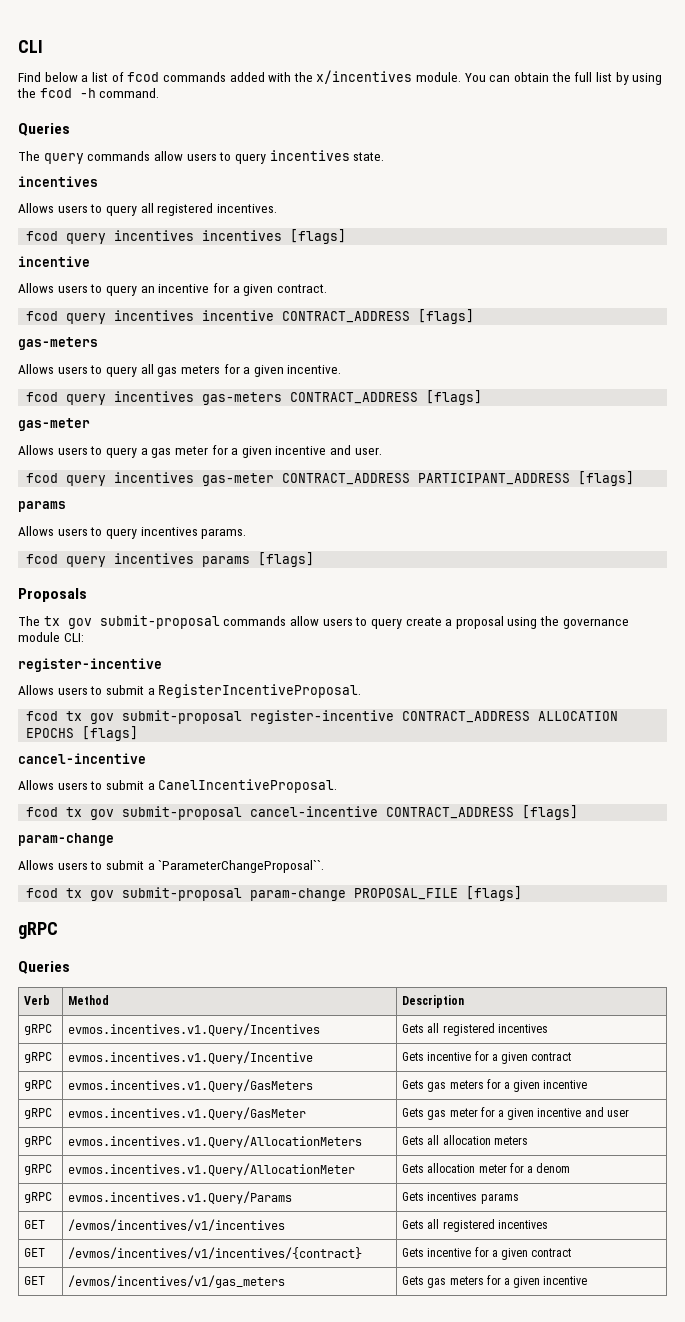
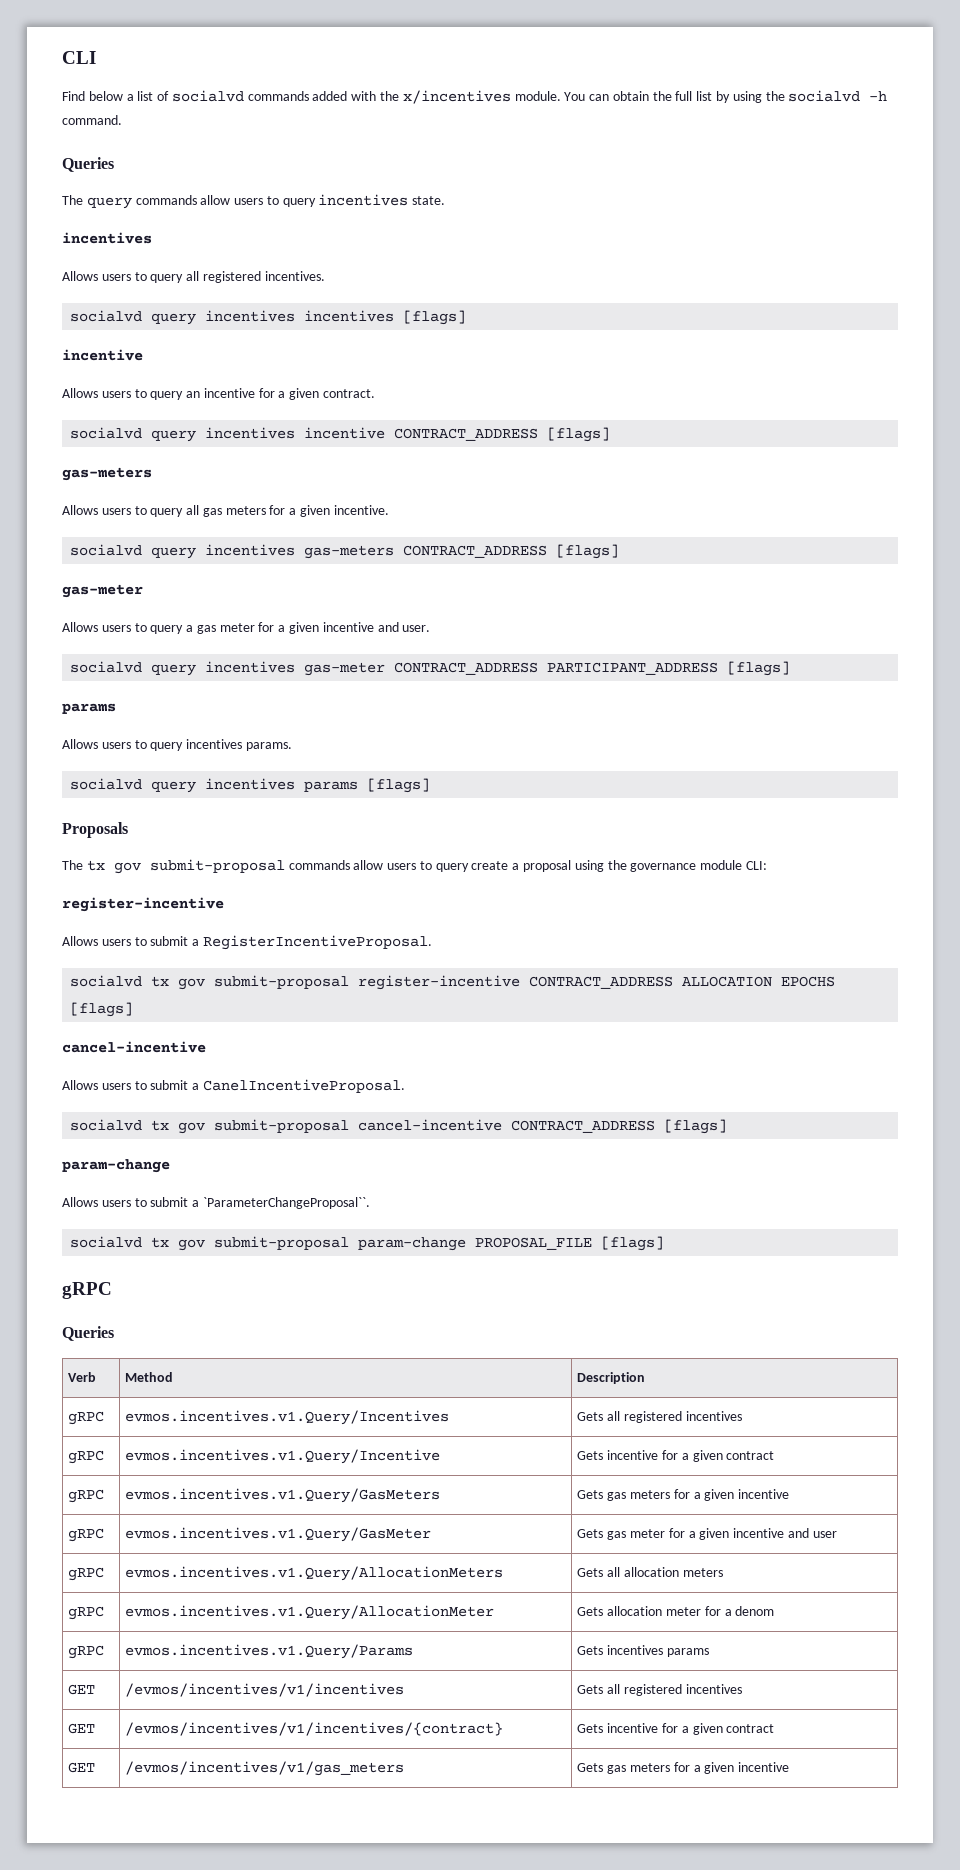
[127,72,160,82] fcod -> [171,90,244,102] socialvd
[39,88,72,98] fcod -> [788,90,861,102] socialvd
[26,231,59,241] fcod -> [70,310,143,322] socialvd
[26,311,59,321] fcod -> [70,427,143,439] socialvd
[26,392,59,402] fcod -> [70,544,143,556] socialvd
[26,473,59,483] fcod -> [70,661,143,673] socialvd
[26,554,59,564] fcod -> [70,778,143,790] socialvd
[26,711,59,721] fcod -> [70,975,143,987] socialvd
[26,807,59,817] fcod -> [70,1119,143,1131] socialvd
[26,888,59,898] fcod -> [70,1236,143,1248] socialvd

